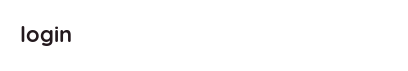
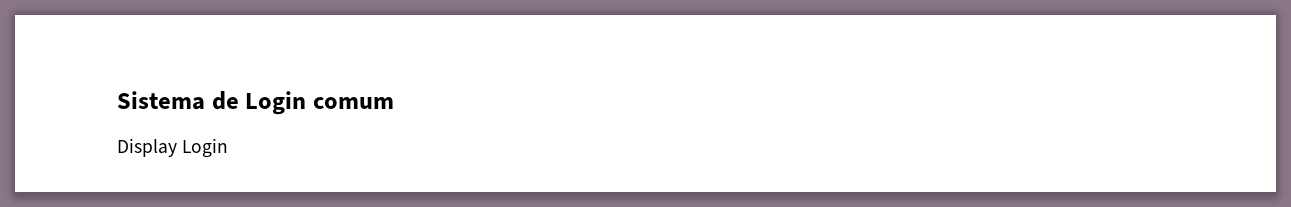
[20,26,72,46] login -> [117,91,394,115] [117,138,229,158] Sistema de Login comum // Display Login

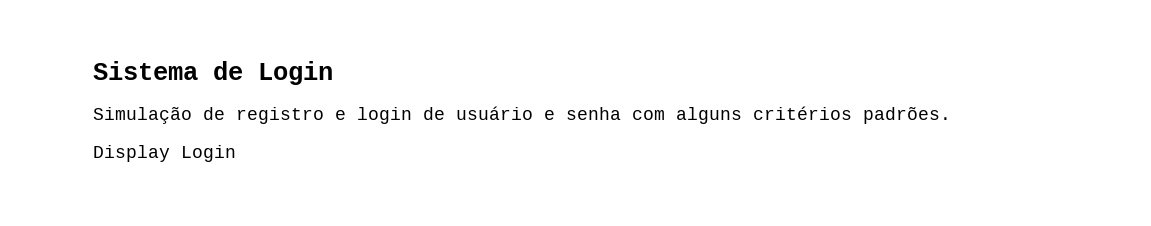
[312,97,394,109] comum -> [93,106,951,124] // Simulação de registro e login de usuário e senha com alguns critérios padrões.

